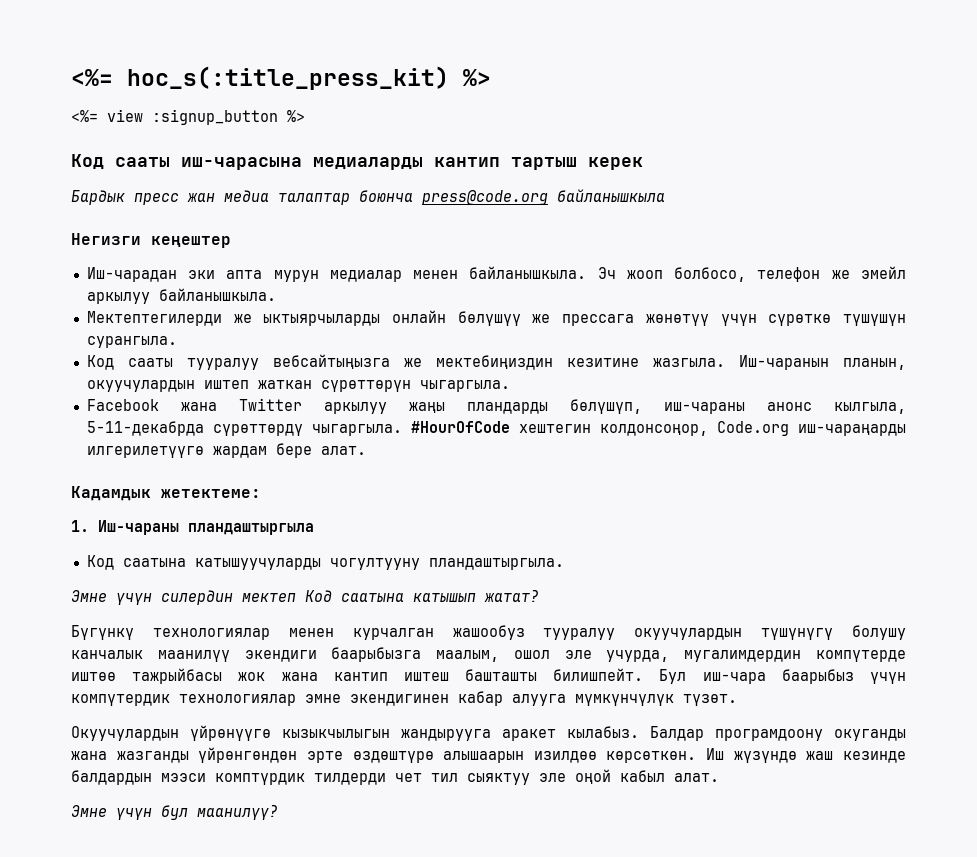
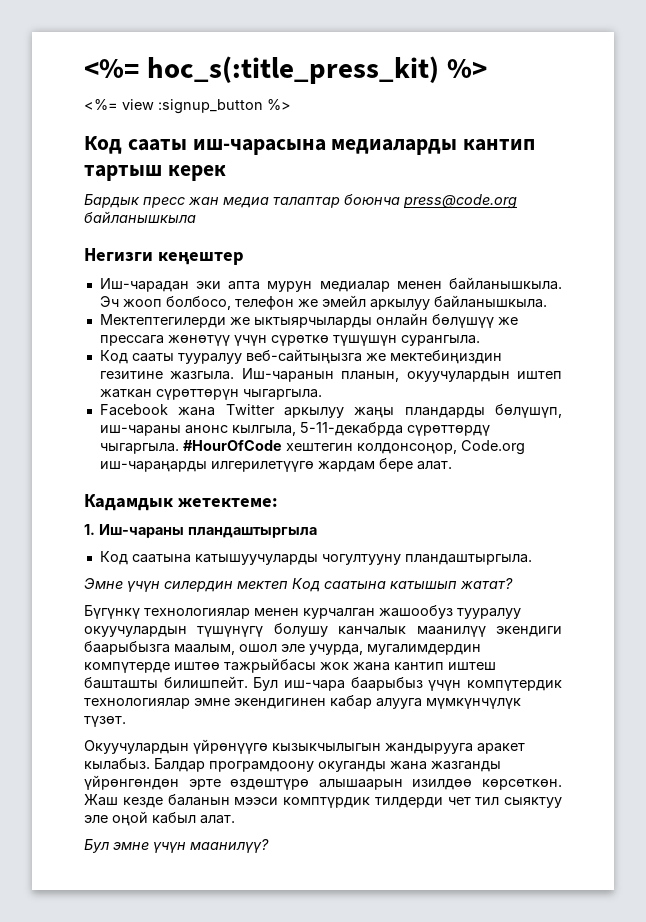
[272,354,390,369] вебсайтыңызга -> [245,349,362,364] веб-сайтыңызга
[566,358,639,367] кезитине -> [99,371,163,379] гезитине
[706,748,906,763] [71,770,152,785] Иш жүзүндө жаш кезинде балдардын -> [84,794,230,808] Жаш кезде баланын
[71,805,188,820] Эмне үчүн бул -> [84,839,186,853] Бул эмне үчүн

